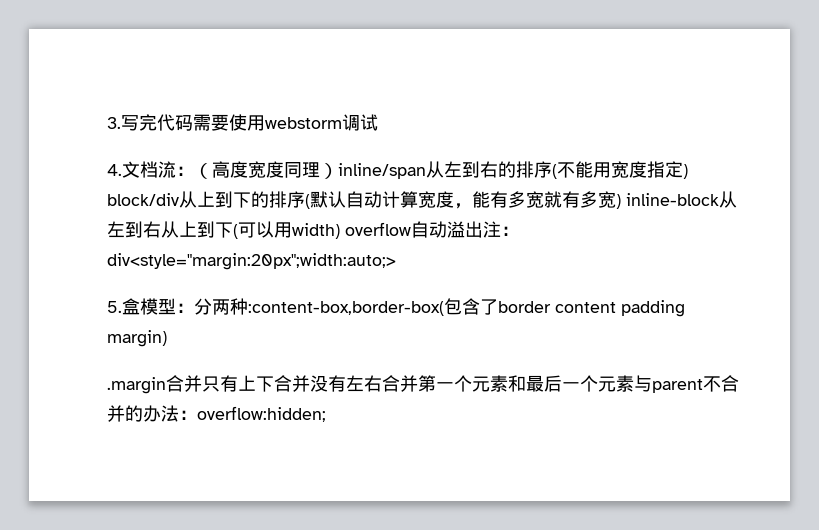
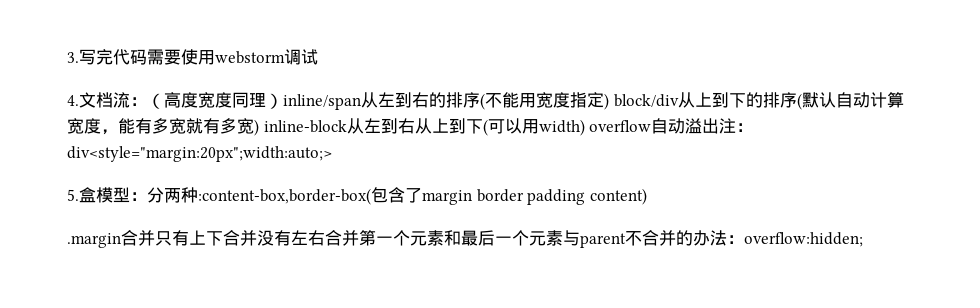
[498,300,685,317] [107,330,167,347] border content padding margin) -> [422,188,647,205] margin border padding content)

